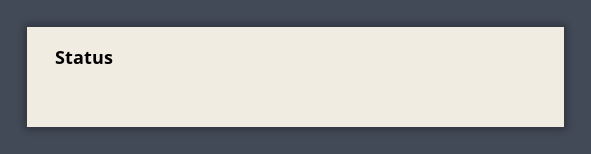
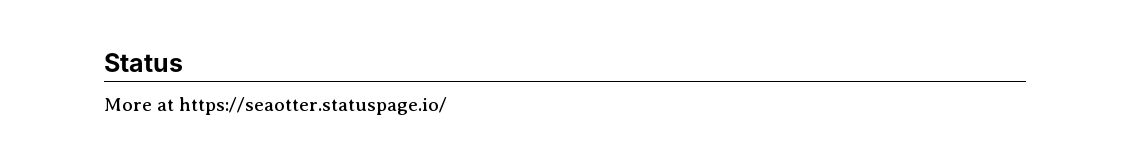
(113, 57) none -> [104,97,448,115] // More at https://seaotter.statuspage.io/

